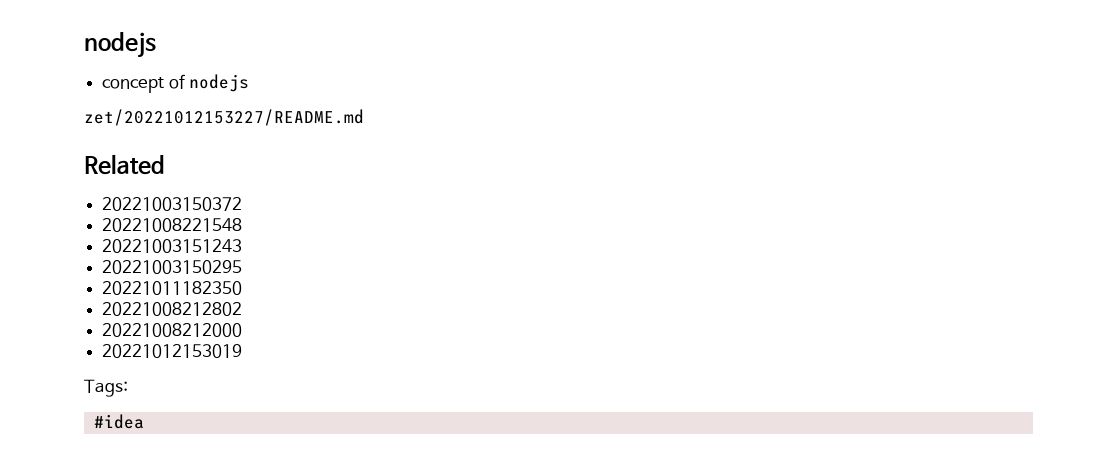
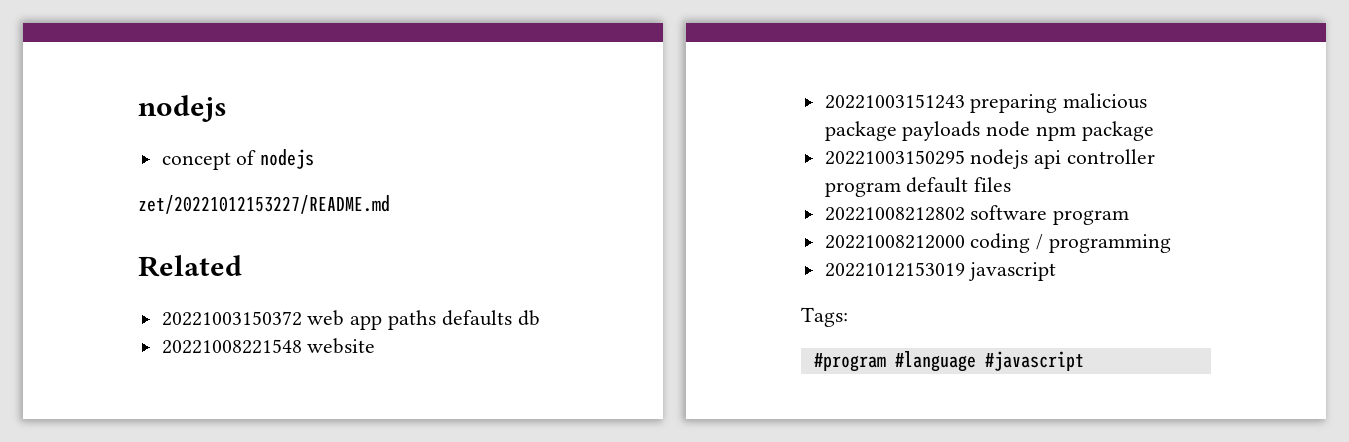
(243, 204) none -> [307,310,540,330] web app paths defaults db
(243, 225) none -> [307,338,376,354] website
[102,260,243,274] [102,281,243,295] // 20221003150295 // 20221011182350 -> [970,93,1148,113] [824,121,1154,141] [824,149,1156,169] [824,177,1012,197] preparing malicious package payloads node npm package // 20221003150295 nodejs api controller program default files
(243, 309) none -> [970,205,1130,225] software program
(243, 330) none -> [970,233,1172,253] coding / programming
(243, 351) none -> [968,262,1057,281] javascript
[93,414,144,429] #idea -> [813,351,1084,372] #program #language #javascript

